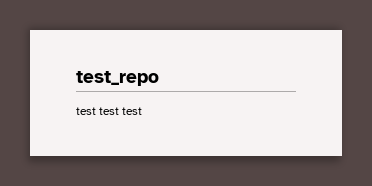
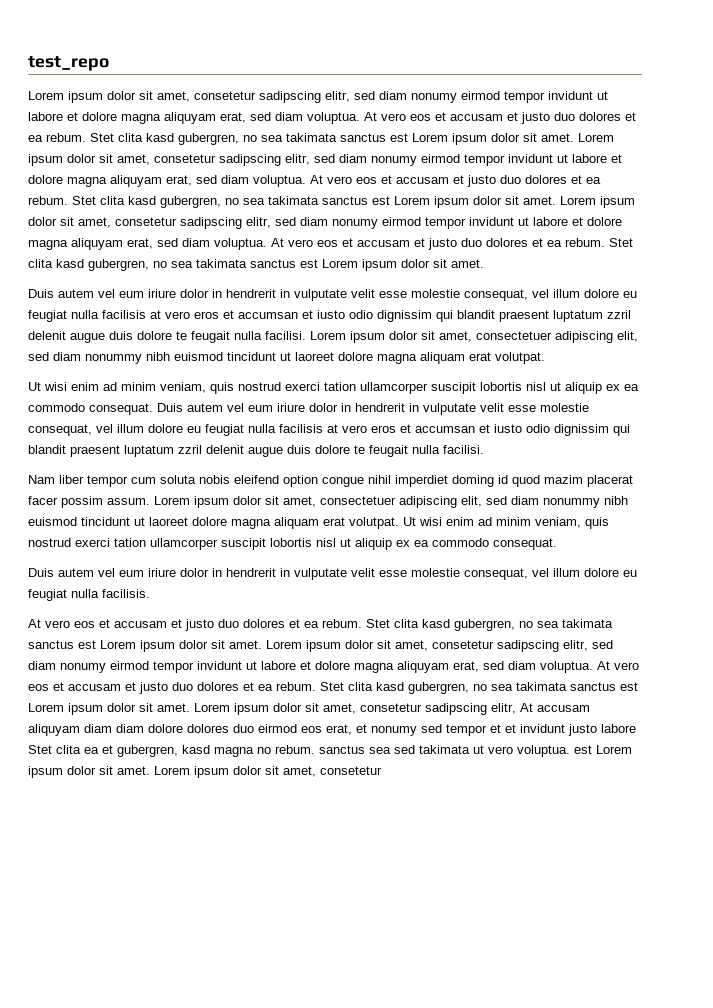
[76,107,143,115] test test test -> [28,91,608,103] [28,112,636,124] [28,133,614,145] [28,154,622,166] [28,175,601,187] [28,196,635,208] [28,217,622,229] [28,238,633,250] [28,259,484,271] [28,289,637,301] [28,310,631,322] [28,331,638,343] [28,352,545,364] [28,382,639,394] [28,403,589,415] [28,424,630,436] [28,445,484,457] [28,475,633,487] [28,496,628,508] [28,517,609,529] [28,538,557,550] [28,568,637,580] [28,589,150,601] [28,619,613,631] [28,640,613,652] [28,661,639,673] [28,682,638,694] [28,703,590,715] [28,724,636,736] [28,745,632,757] [28,766,382,778] Lorem ipsum dolor sit amet, consetetur sadipscing elitr, sed diam nonumy eirmod tempor invidunt ut labore et dolore magna aliquyam erat, sed diam voluptua. At vero eos et accusam et justo duo dolores et ea rebum. Stet clita kasd gubergren, no sea takimata sanctus est Lorem ipsum dolor sit amet. Lorem ipsum dolor sit amet, consetetur sadipscing elitr, sed diam nonumy eirmod tempor invidunt ut labore et dolore magna aliquyam erat, sed diam voluptua. At vero eos et accusam et justo duo dolores et ea rebum. Stet clita kasd gubergren, no sea takimata sanctus est Lorem ipsum dolor sit amet. Lorem ipsum dolor sit amet, consetetur sadipscing elitr, sed diam nonumy eirmod tempor invidunt ut labore et dolore magna aliquyam erat, sed diam voluptua. At vero eos et accusam et justo duo dolores et ea rebum. Stet clita kasd gubergren, no sea takimata sanctus est Lorem ipsum dolor sit amet. // Duis autem vel eum iriure dolor in hendrerit in vulputate velit esse molestie consequat, vel illum dolore eu feugiat nulla facilisis at vero eros et accumsan et iusto odio dignissim qui blandit praesent luptatum zzril delenit augue duis dolore te feugait nulla facilisi. Lorem ipsum dolor sit amet, consectetuer adipiscing elit, sed diam nonummy nibh euismod tincidunt ut laoreet dolore magna aliquam erat volutpat. // Ut wisi enim ad minim veniam, quis nostrud exerci tation ullamcorper suscipit lobortis nisl ut aliquip ex ea commodo consequat. Duis autem vel eum iriure dolor in hendrerit in vulputate velit esse molestie consequat, vel illum dolore eu feugiat nulla facilisis at vero eros et accumsan et iusto odio dignissim qui blandit praesent luptatum zzril delenit augue duis dolore te feugait nulla facilisi. // Nam liber tempor cum soluta nobis eleifend option congue nihil imperdiet doming id quod mazim placerat facer possim assum. Lorem ipsum dolor sit amet, consectetuer adipiscing elit, sed diam nonummy nibh euismod tincidunt ut laoreet dolore magna aliquam erat volutpat. Ut wisi enim ad minim veniam, quis nostrud exerci tation ullamcorper suscipit lobortis nisl ut aliquip ex ea commodo consequat. // Duis autem vel eum iriure dolor in hendrerit in vulputate velit esse molestie consequat, vel illum dolore eu feugiat nulla facilisis. // At vero eos et accusam et justo duo dolores et ea rebum. Stet clita kasd gubergren, no sea takimata sanctus est Lorem ipsum dolor sit amet. Lorem ipsum dolor sit amet, consetetur sadipscing elitr, sed diam nonumy eirmod tempor invidunt ut labore et dolore magna aliquyam erat, sed diam voluptua. At vero eos et accusam et justo duo dolores et ea rebum. Stet clita kasd gubergren, no sea takimata sanctus est Lorem ipsum dolor sit amet. Lorem ipsum dolor sit amet, consetetur sadipscing elitr, At accusam aliquyam diam diam dolore dolores duo eirmod eos erat, et nonumy sed tempor et et invidunt justo labore Stet clita ea et gubergren, kasd magna no rebum. sanctus sea sed takimata ut vero voluptua. est Lorem ipsum dolor sit amet. Lorem ipsum dolor sit amet, consetetur

